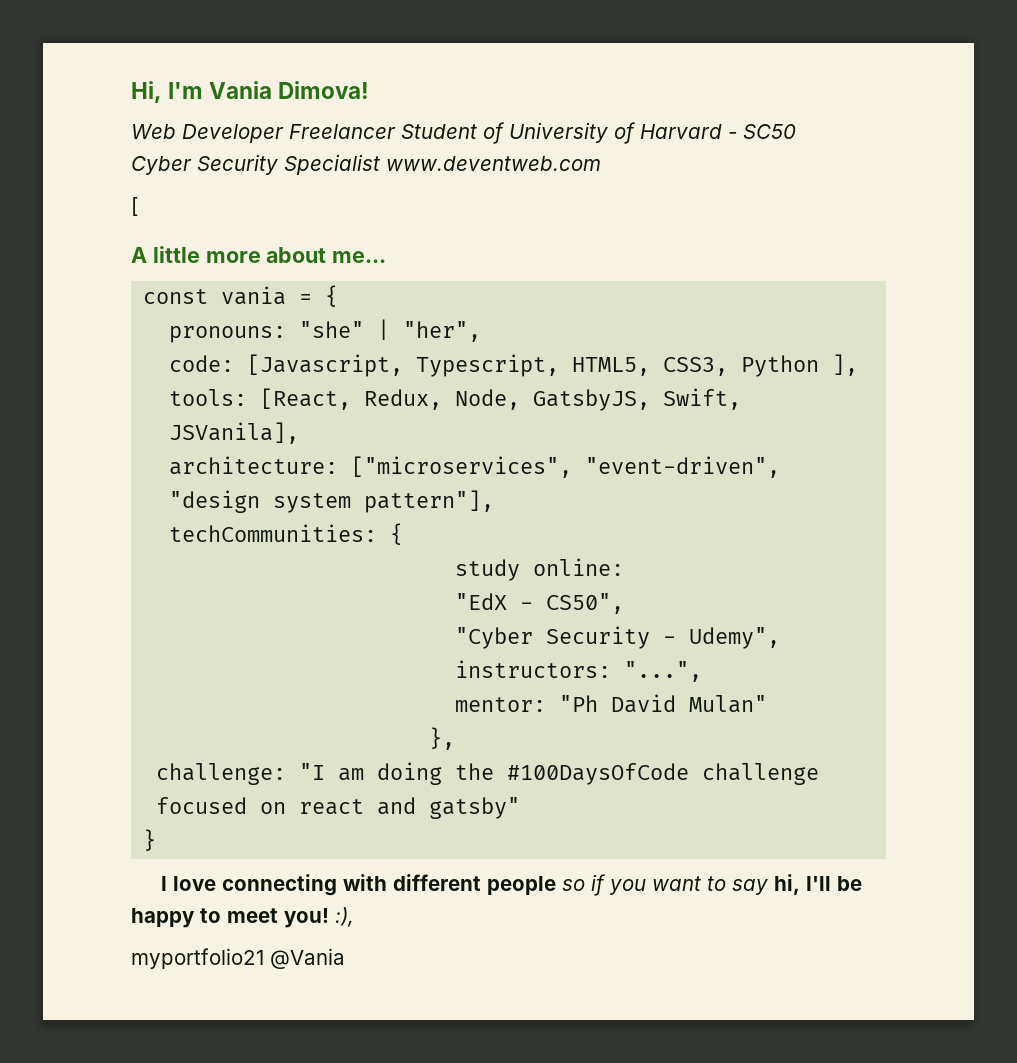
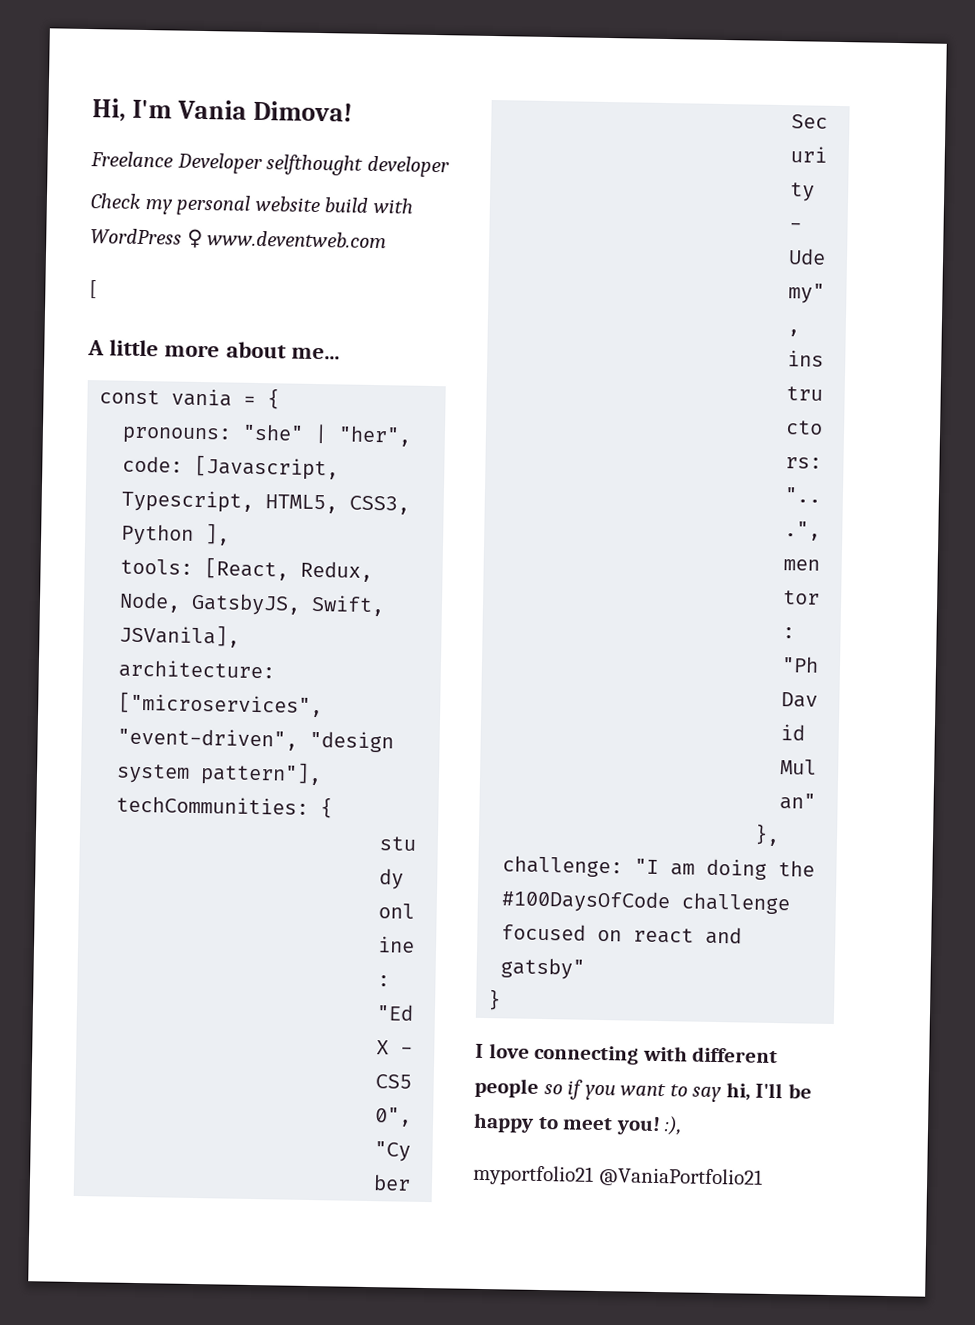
[131,122,796,144] [131,154,380,175] Web Developer Freelancer Student of University of Harvard - SC50 // Cyber Security Specialist -> [90,151,450,178] [90,193,414,216] [90,228,203,249] Freelance Developer selfthought developer // Check my personal website build with WordPress ♀
[270,948,345,969] @Vania -> [597,1166,763,1188] @VaniaPortfolio21

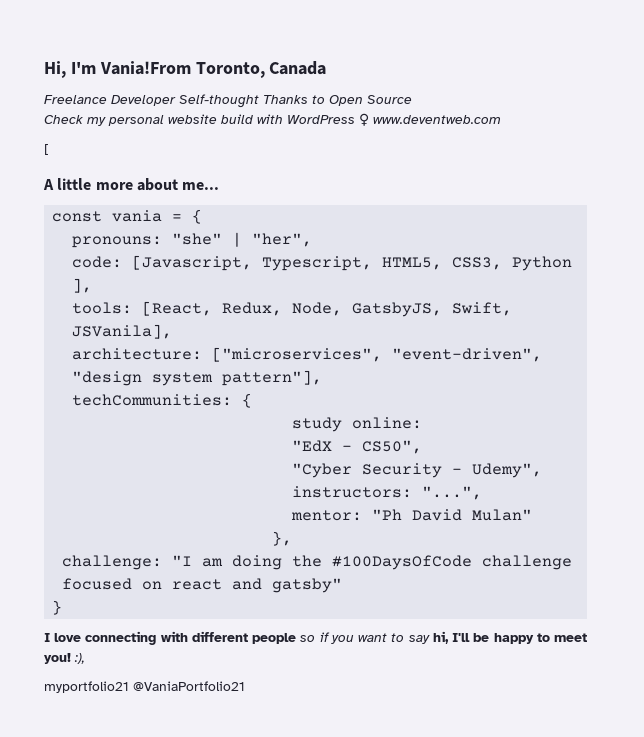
[176,99,353,122] Vania Dimova! -> [99,61,327,78] Vania!From Toronto, Canada
[266,154,450,178] selfthought developer -> [179,94,412,108] Self-thought Thanks to Open Source

